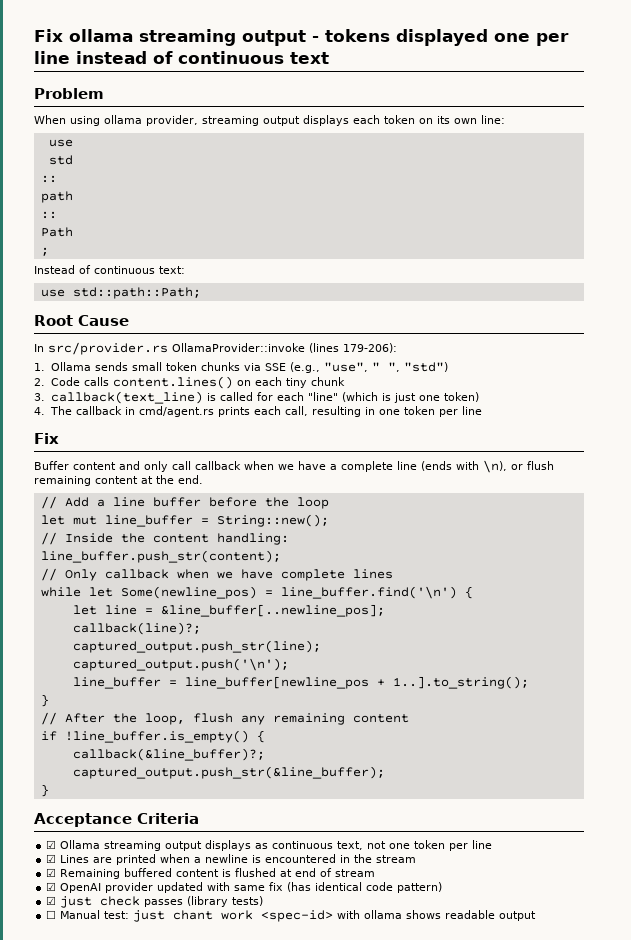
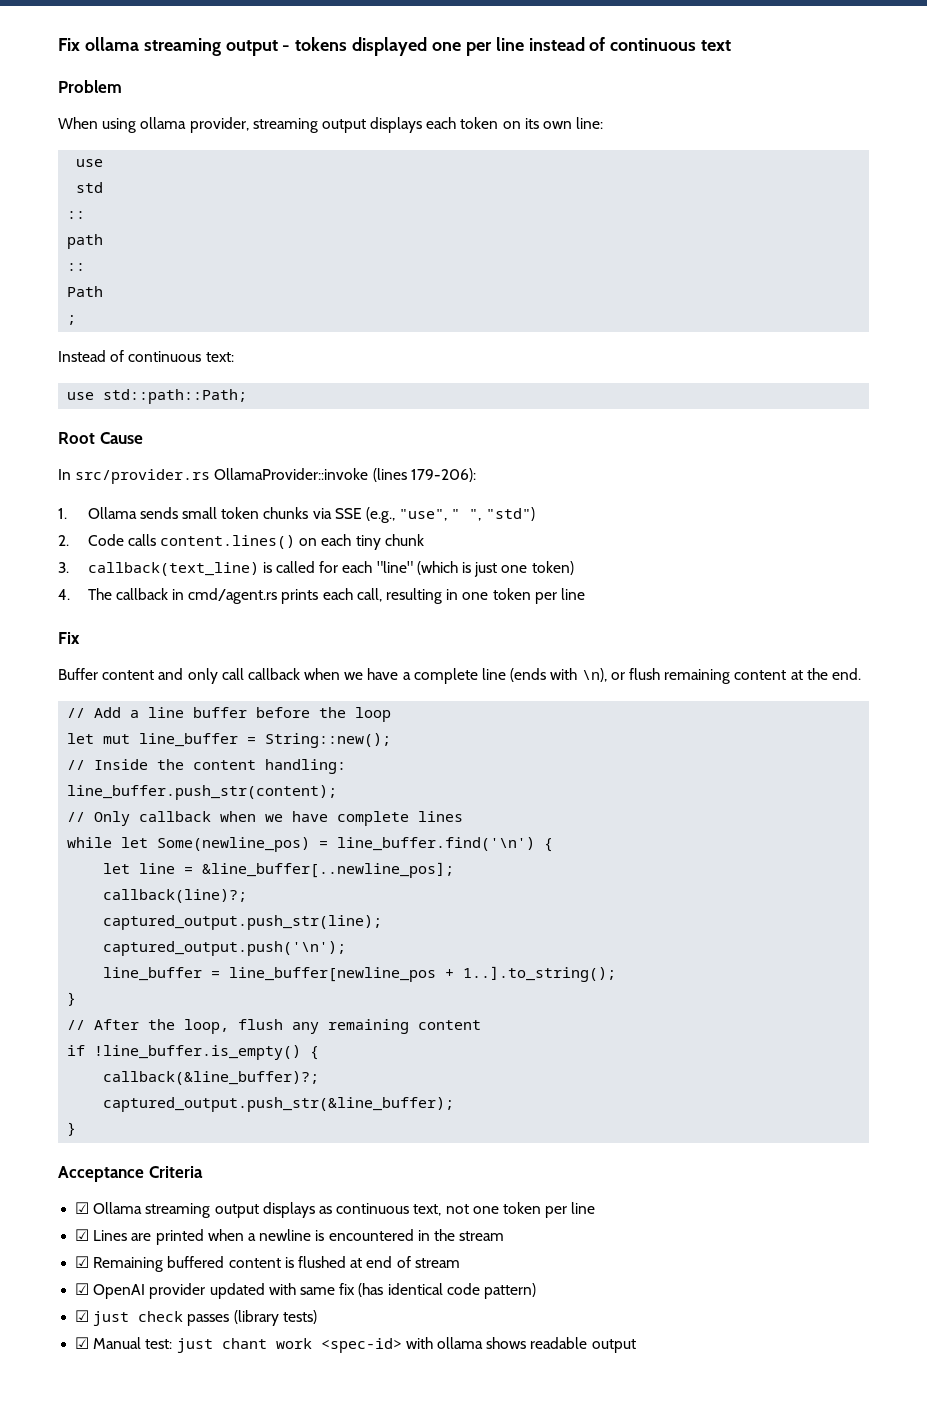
[46,910,57,919] ☐ -> [75,1337,90,1349] ☑

